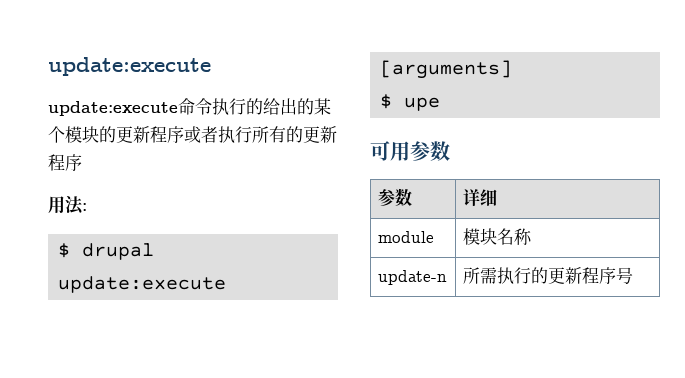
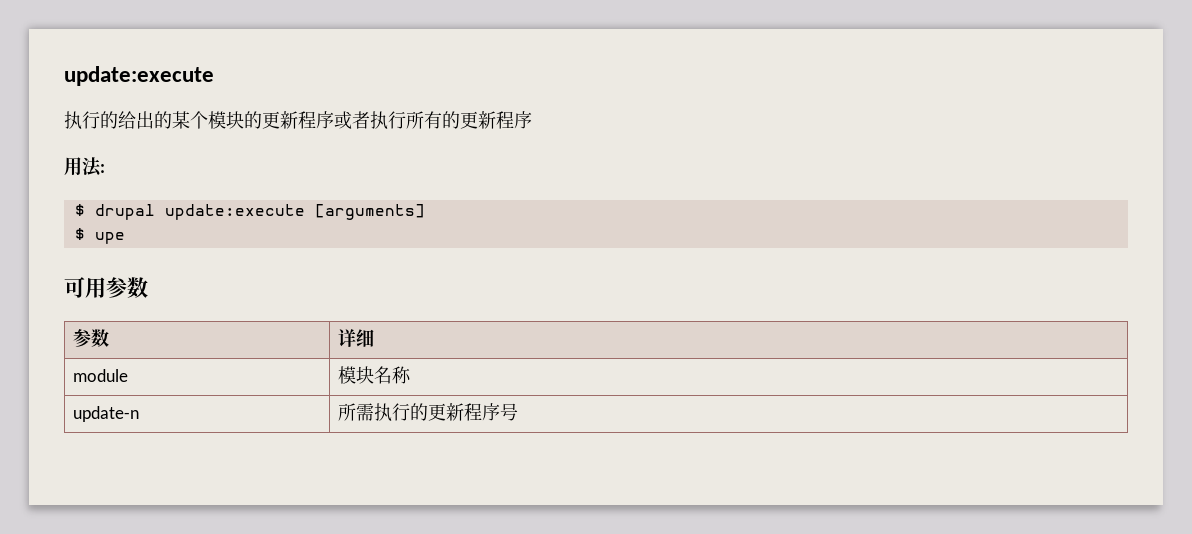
[48,98,212,116] update:execute命令 -> (214, 76) none

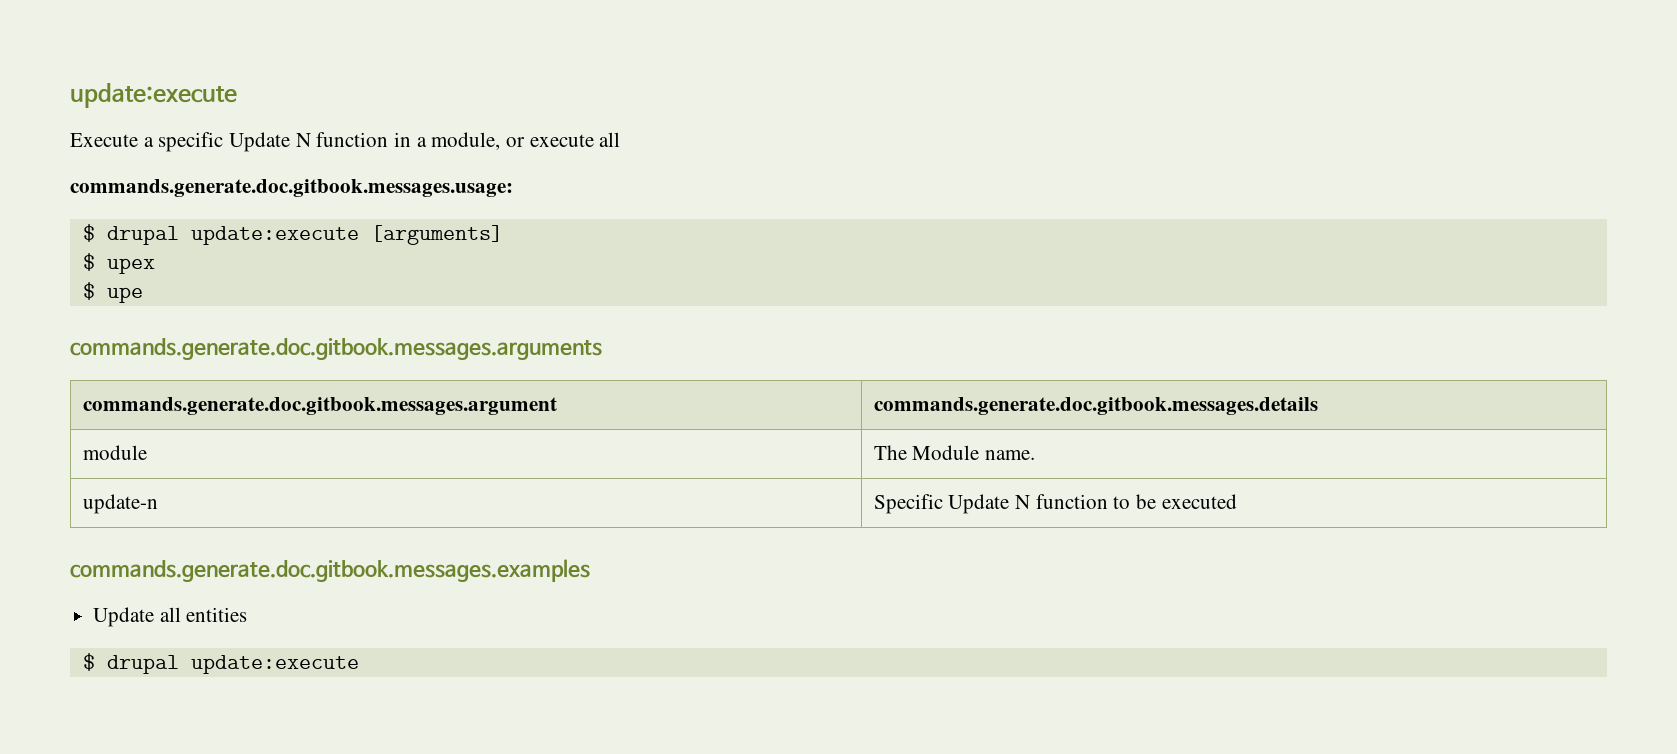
[64,111,532,129] [64,157,105,177] 执行的给出的某个模块的更新程序或者执行所有的更新程序 // 用法: -> [70,132,621,152] [70,179,513,197] Execute a specific Update N function in a module, or execute all // commands.generate.doc.gitbook.messages.usage:
(425, 212) none -> [82,253,155,274] // $ upex
[64,277,148,298] [73,329,110,347] [338,329,375,347] [73,369,129,382] [338,366,412,384] [73,406,140,422] [338,403,519,421] 可用参数 // 参数 | 详细 // module | 模块名称 // update-n | 所需执行的更新程序号 -> [70,338,602,360] [82,397,557,415] [873,397,1318,415] [82,445,147,460] [873,445,1035,460] [82,494,158,514] [873,494,1237,514] [70,559,590,582] [93,607,248,627] [82,653,359,674] commands.generate.doc.gitbook.messages.arguments // commands.generate.doc.gitbook.messages.argument | commands.generate.doc.gitbook.messages.details // module | The Module name. // update-n | Specific Update N function to be executed // commands.generate.doc.gitbook.messages.examples // Update all entities // $ drupal update:execute

